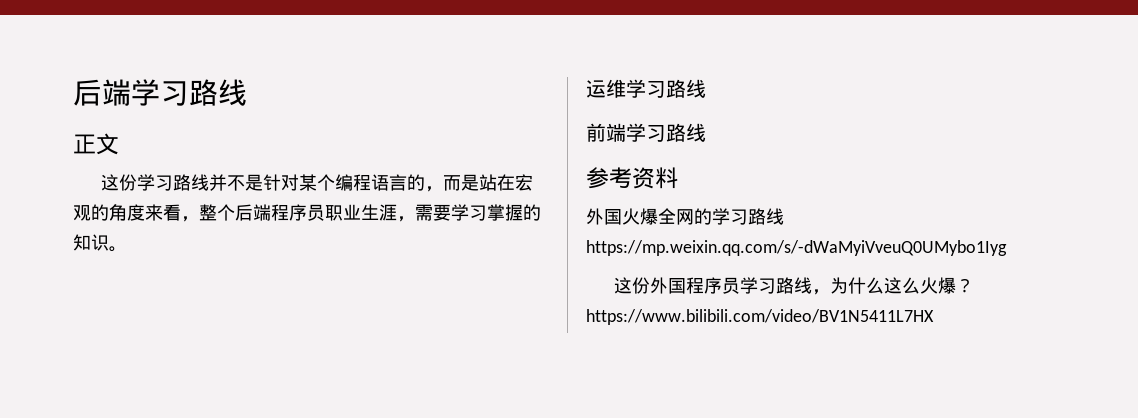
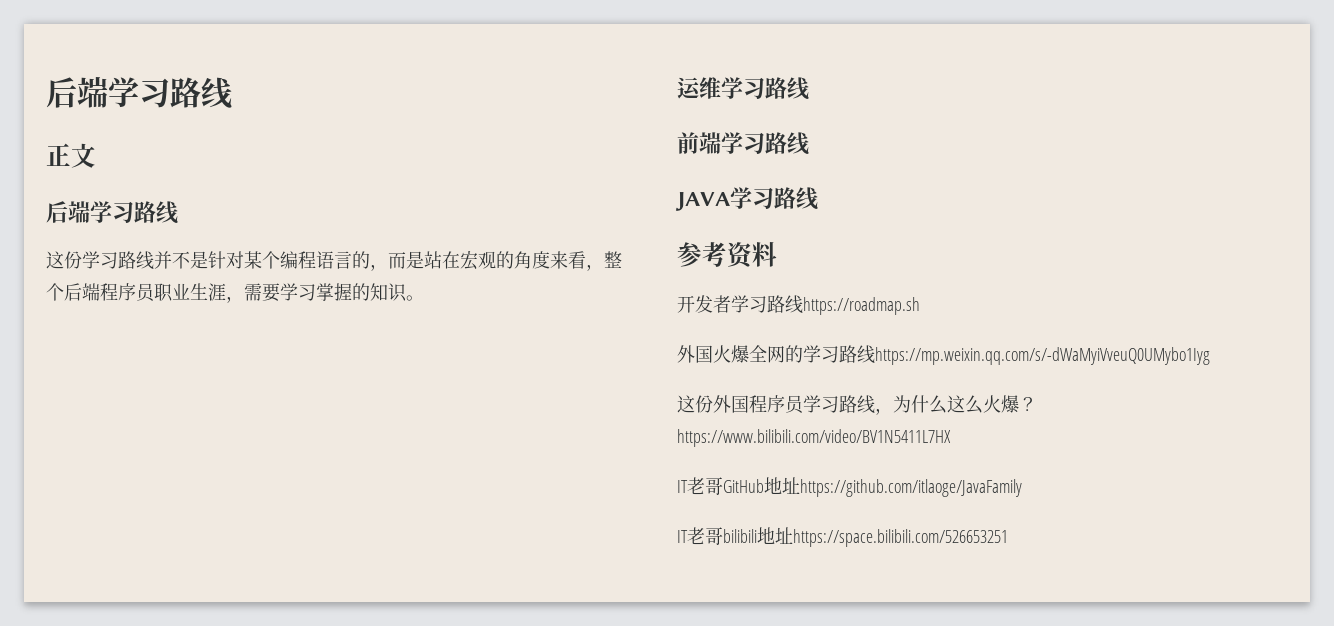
(119, 144) none -> [46,201,178,224] // 后端学习路线
(706, 132) none -> [675,187,818,211] // JAVA学习路线
(678, 178) none -> [677,295,920,315] // 开发者学习路线https://roadmap.sh
(934, 317) none -> [677,477,1022,497] [677,527,1008,547] // IT老哥GitHub地址https://github.com/itlaoge/JavaFamily // IT老哥bilibili地址https://space.bilibili.com/526653251

